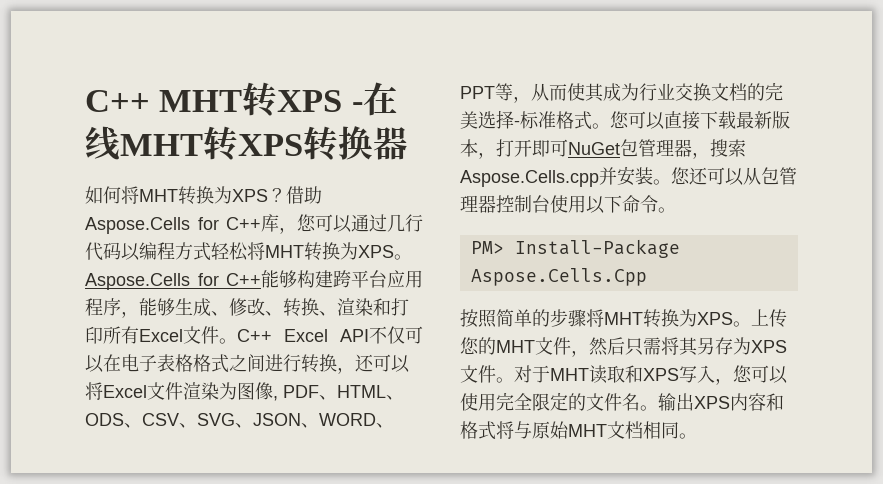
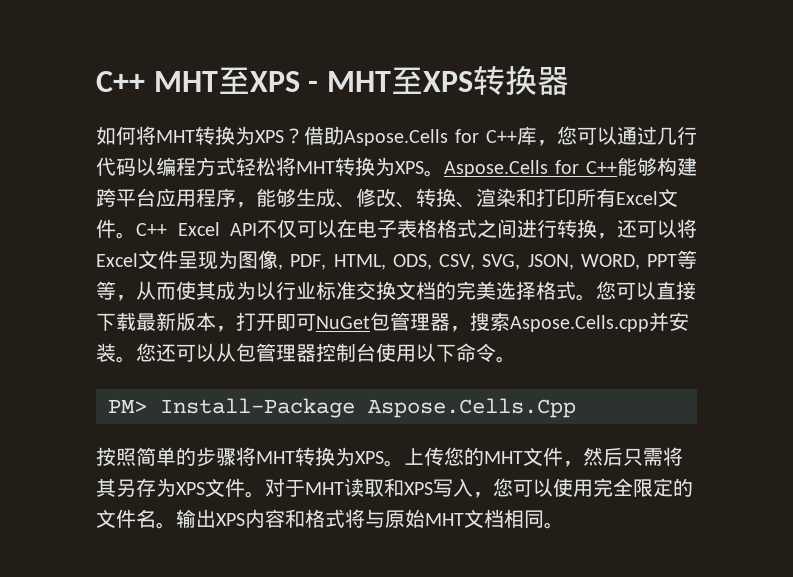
[242,82,278,117] 转 -> [217,67,250,94] 至
[362,82,398,116] [85,126,238,161] 在线MHT转 -> [326,67,423,94] MHT至
[183,382,219,400] 渲染 -> [178,251,218,270] 呈现
[283,385,404,400] [85,413,394,428] [460,86,495,99] PDF、HTML、ODS、CSV、SVG、JSON、WORD、PPT -> [290,250,697,270] PDF, HTML, ODS, CSV, SVG, JSON, WORD, PPT等
[639,83,675,101] 行业 -> [256,281,356,300] 以行业标准
[514,111,556,129] -标准 -> (536, 290) none

